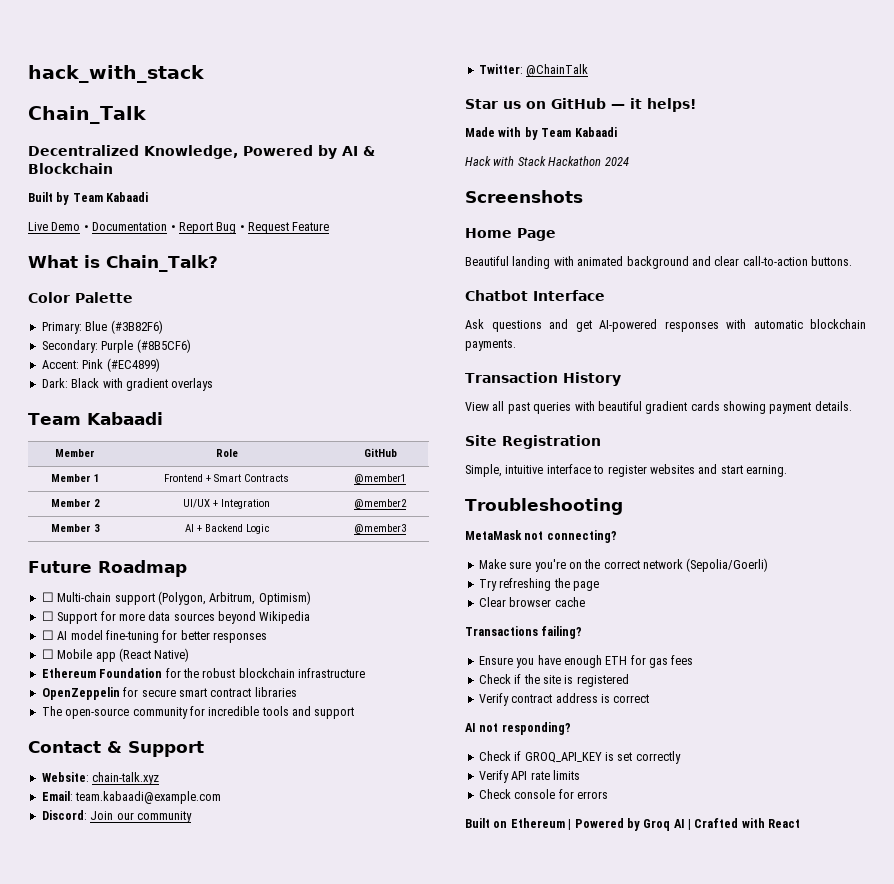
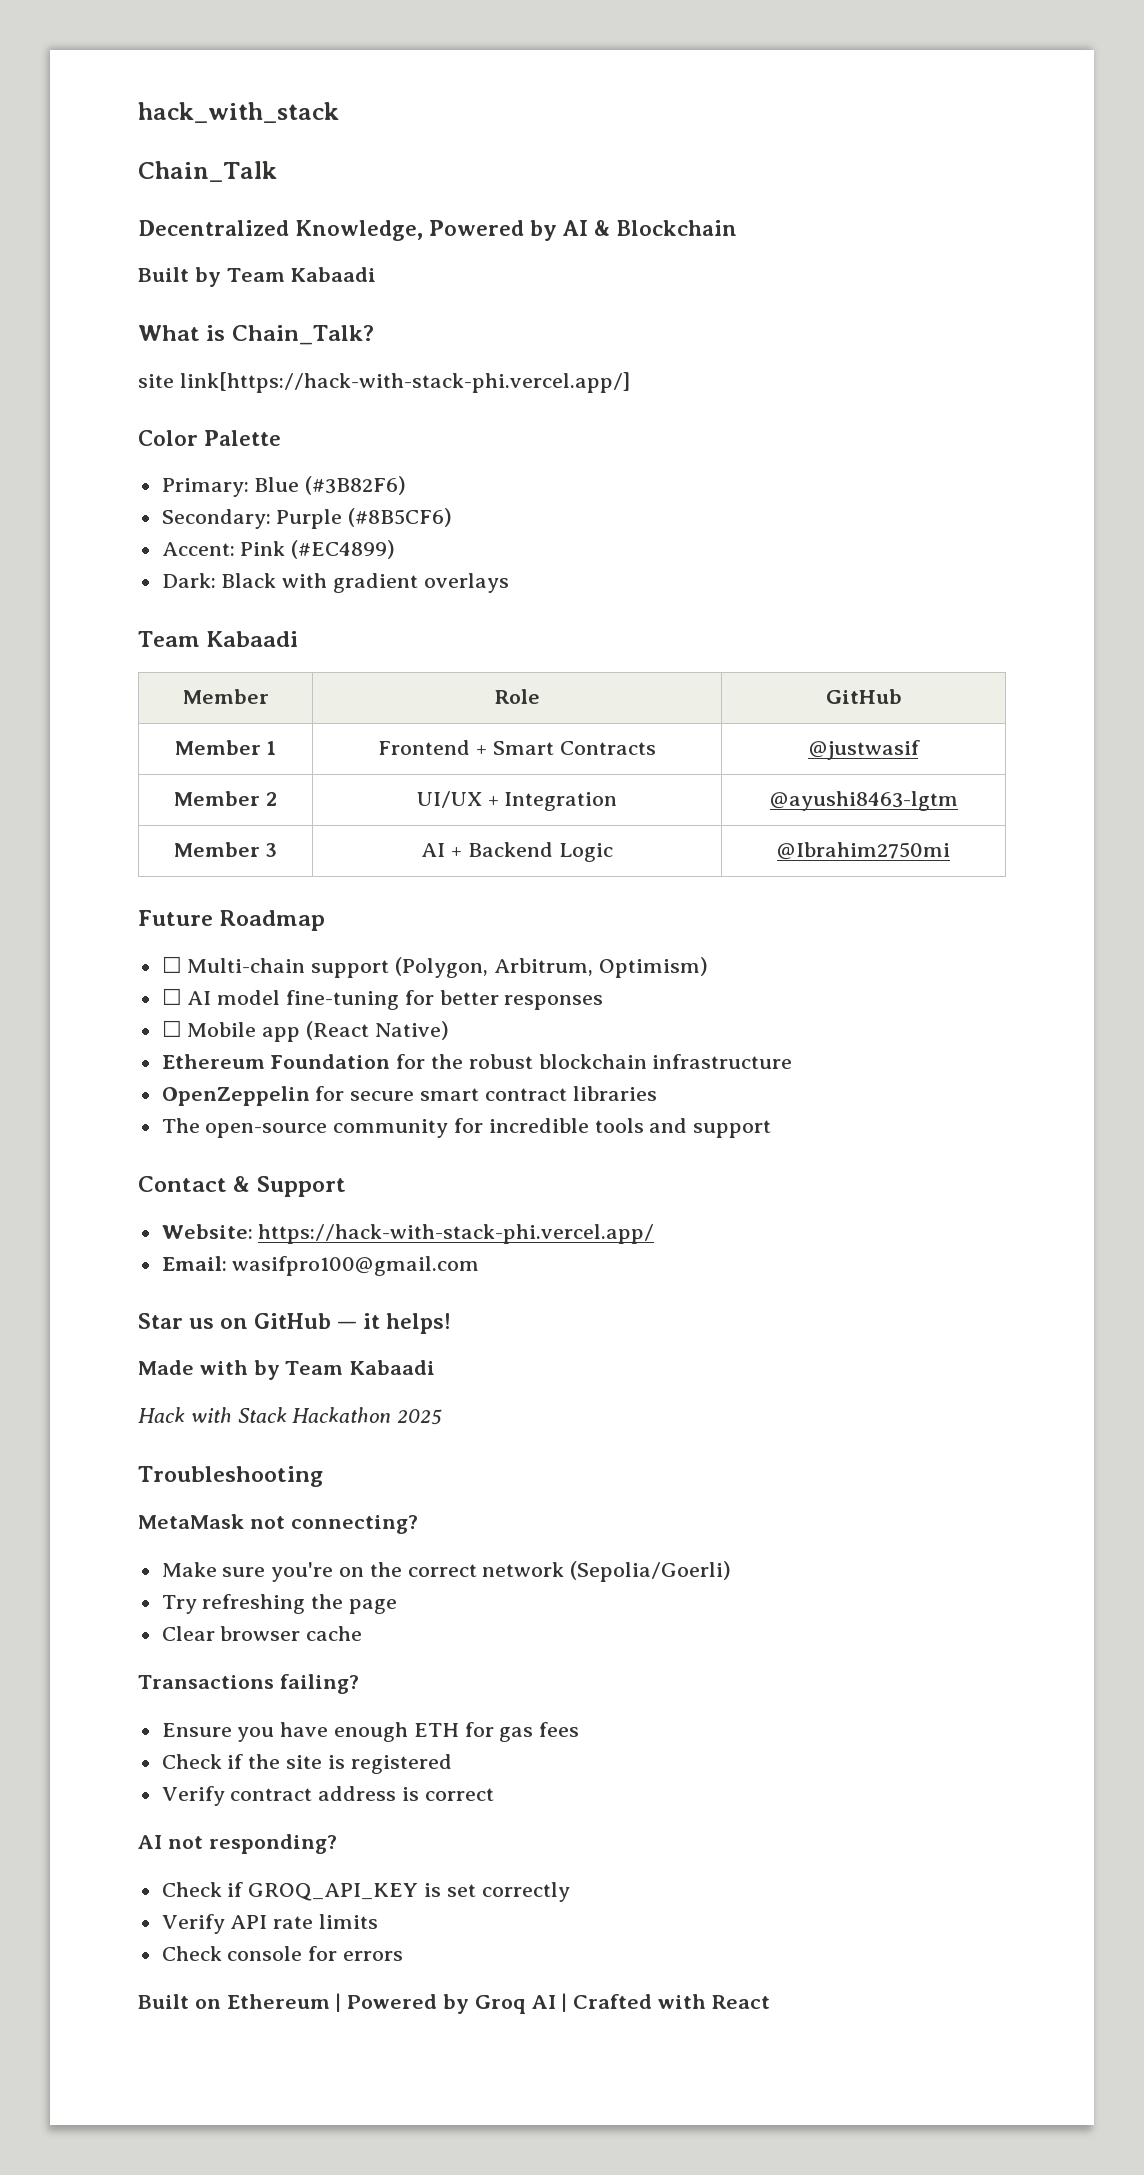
[28,222,330,234] // Live Demo • Documentation • Report Bug • Request Feature -> (377, 274) none
(218, 263) none -> [138,372,630,393] // site link[https://hack-with-stack-phi.vercel.app/]
[354,474,406,484] @member1 -> [808,740,920,760] @justwasif
[354,499,407,509] @member2 -> [769,791,958,811] @ayushi8463-lgtm
[354,524,406,534] @member3 -> [777,842,950,860] @Ibrahim2750mi
[41,611,311,624] // ☐ Support for more data sources beyond Wikipedia -> (708, 967) none
[92,772,160,785] chain-talk.xyz -> [258,1224,655,1244] https://hack-with-stack-phi.vercel.app/
[75,791,222,804] [41,810,192,823] [478,64,589,77] team.kabaadi@example.com // Discord: Join our community // Twitter: @ChainTalk -> [232,1256,480,1276] wasifpro100@gmail.com
[604,157,629,166] [465,190,583,203] [465,228,556,241] [465,256,852,269] [465,290,605,301] [465,319,866,332] [465,339,516,351] [465,372,621,386] [465,401,852,414] [465,435,601,449] [465,464,787,477] 2024 // Screenshots // Home Page // Beautiful landing with animated background and clear call-to-action buttons. // Chatbot Interface // Ask questions and get AI-powered responses with automatic blockchain payments. // Transaction History // View all past queries with beautiful gradient cards showing payment details. // Site Registration // Simple, intuitive interface to register websites and start earning. -> [397,1409,443,1425] 2025

